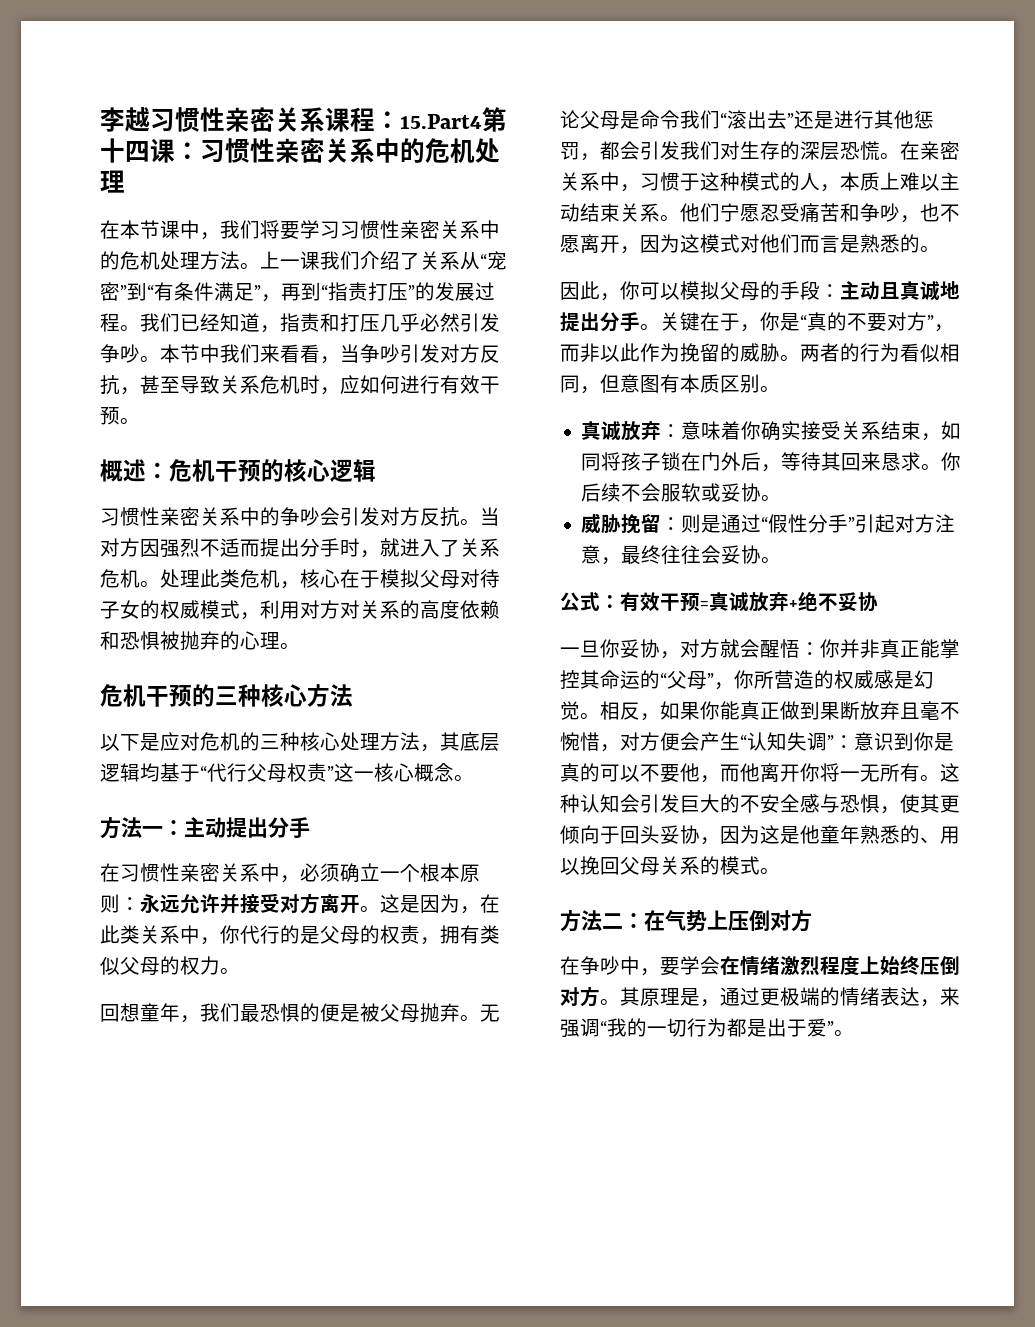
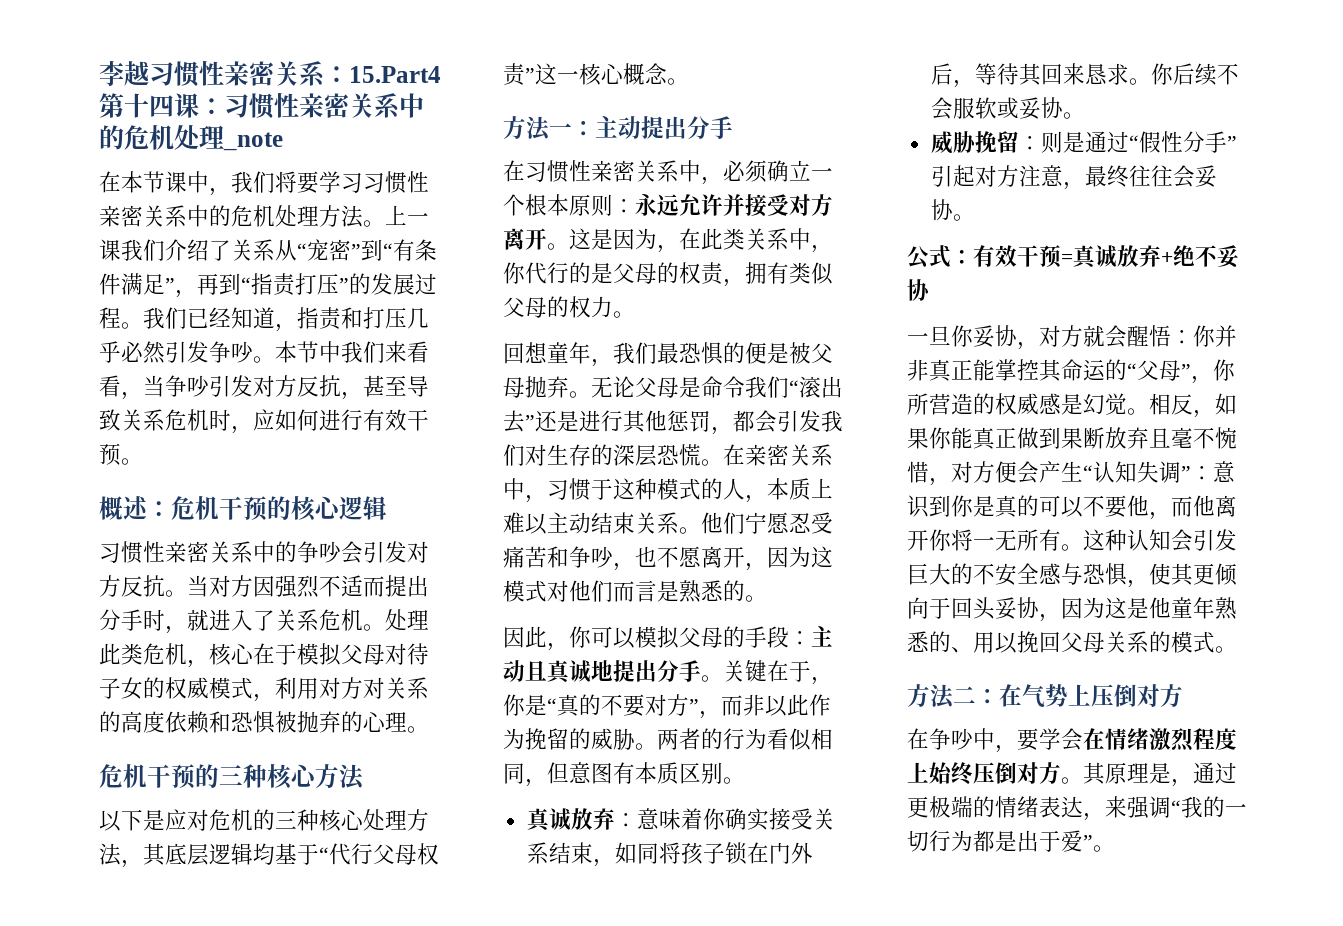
[325,107,375,132] 课程 -> (325, 74) none
(125, 181) none -> [223,132,283,151] _note

